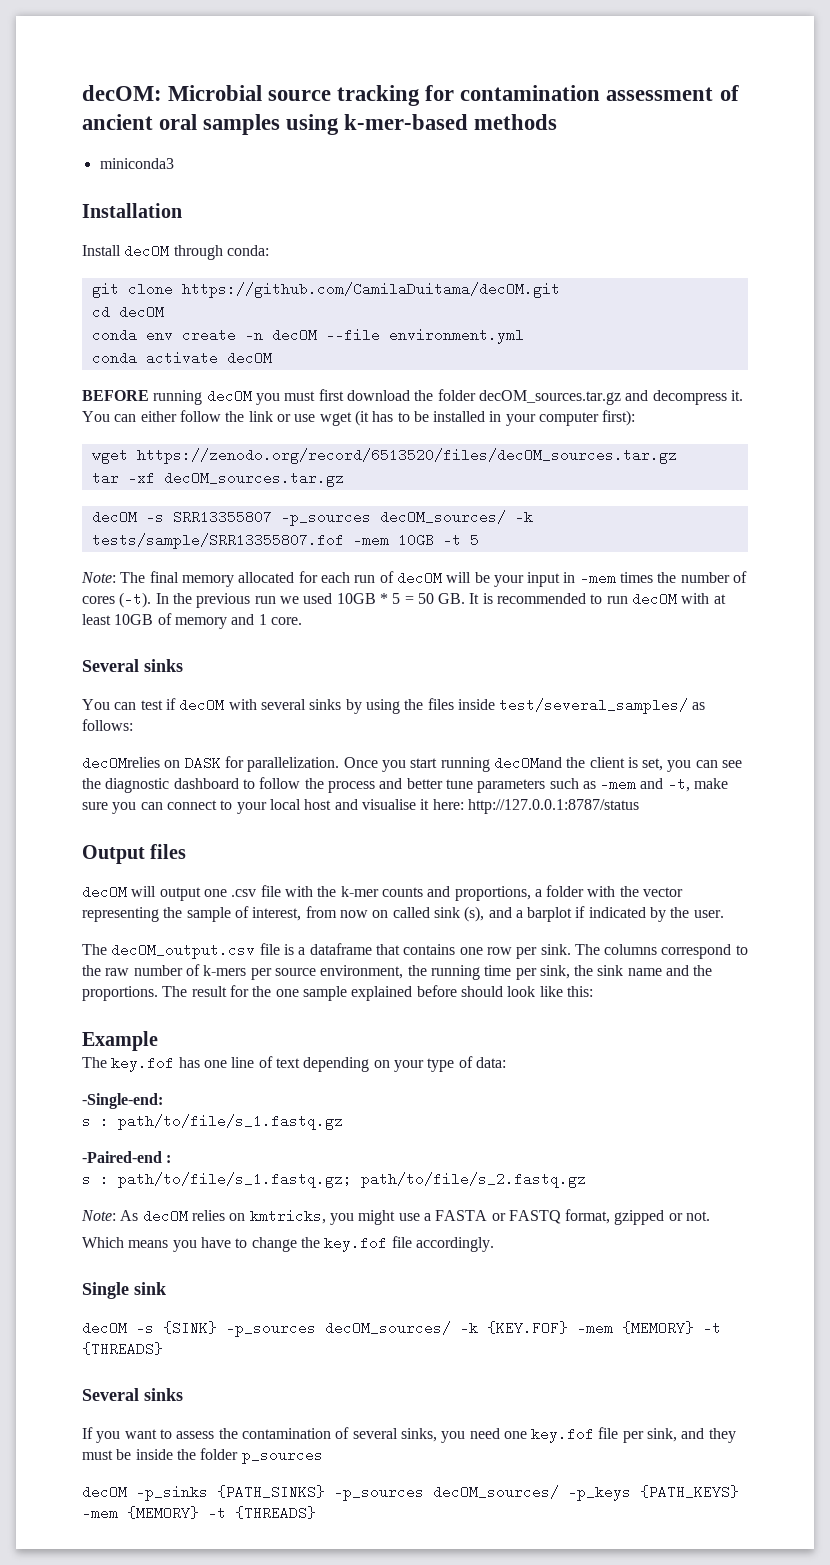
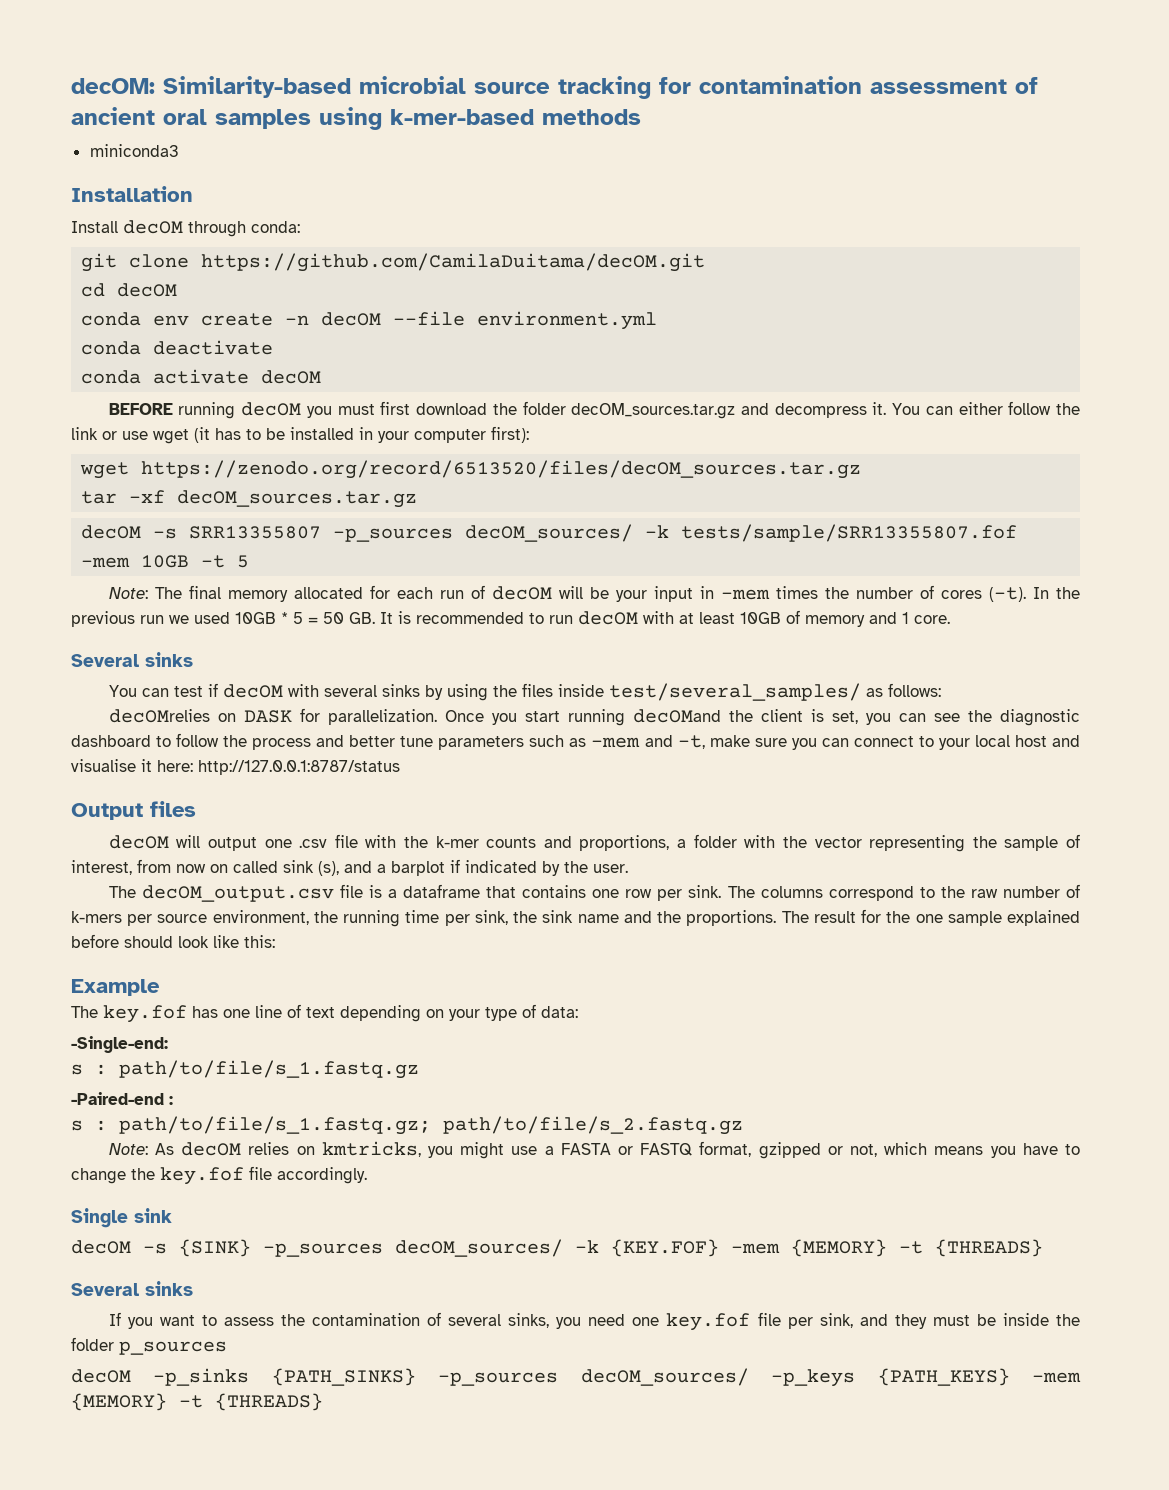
[168,85,263,101] Microbial -> [163,76,466,98] Similarity-based microbial
(524, 336) none -> [81,340,274,355] // conda deactivate
[686,1211,711,1221] [82,1237,124,1248] not. // Which -> [849,1142,928,1157] not, which

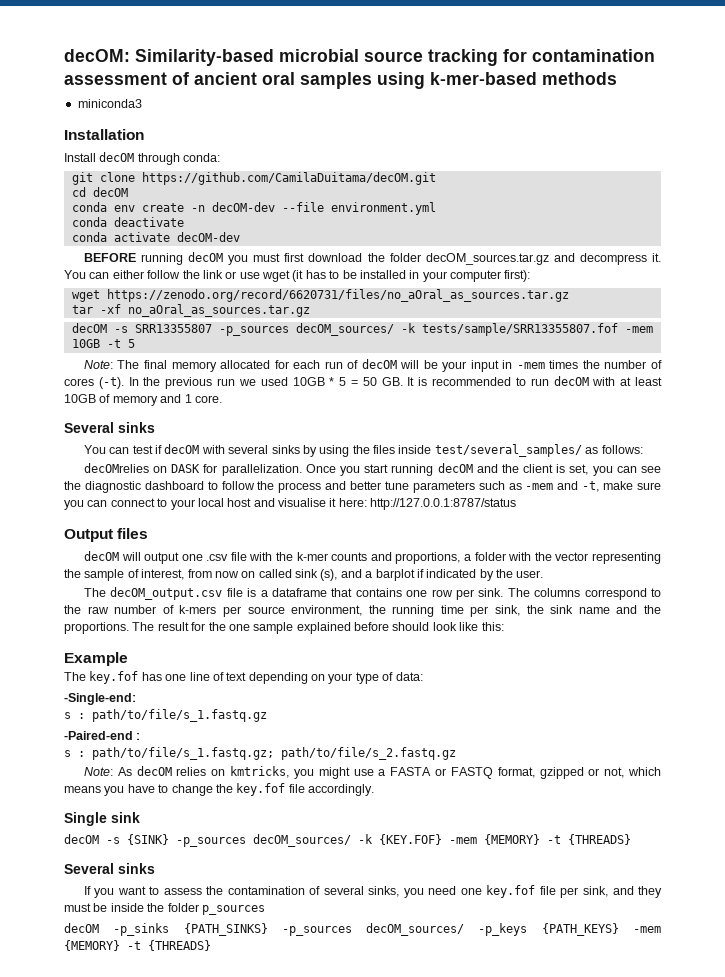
[321,312,382,326] decOM -> [211,202,275,212] decOM-dev
[261,370,322,384] decOM -> [176,232,240,242] decOM-dev
[141,460,862,479] https://zenodo.org/record/6513520/files/decOM_sources.tar.gz -> [106,289,569,302] https://zenodo.org/record/6620731/files/no_aOral_as_sources.tar.gz
[177,490,418,508] decOM_sources.tar.gz -> [127,304,310,317] no_aOral_as_sources.tar.gz
[632,709,721,723] decOMand -> [437,463,498,473] decOM and

